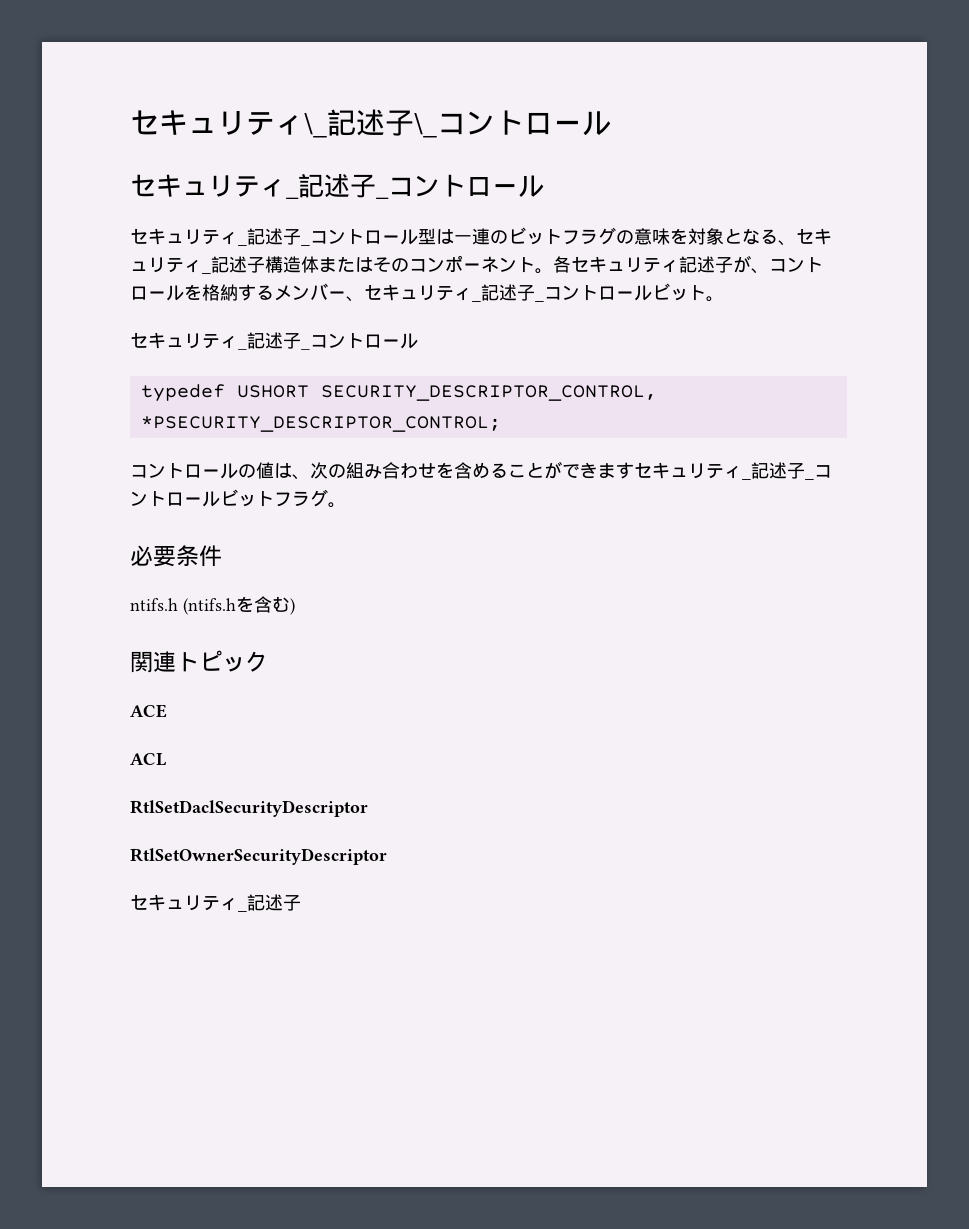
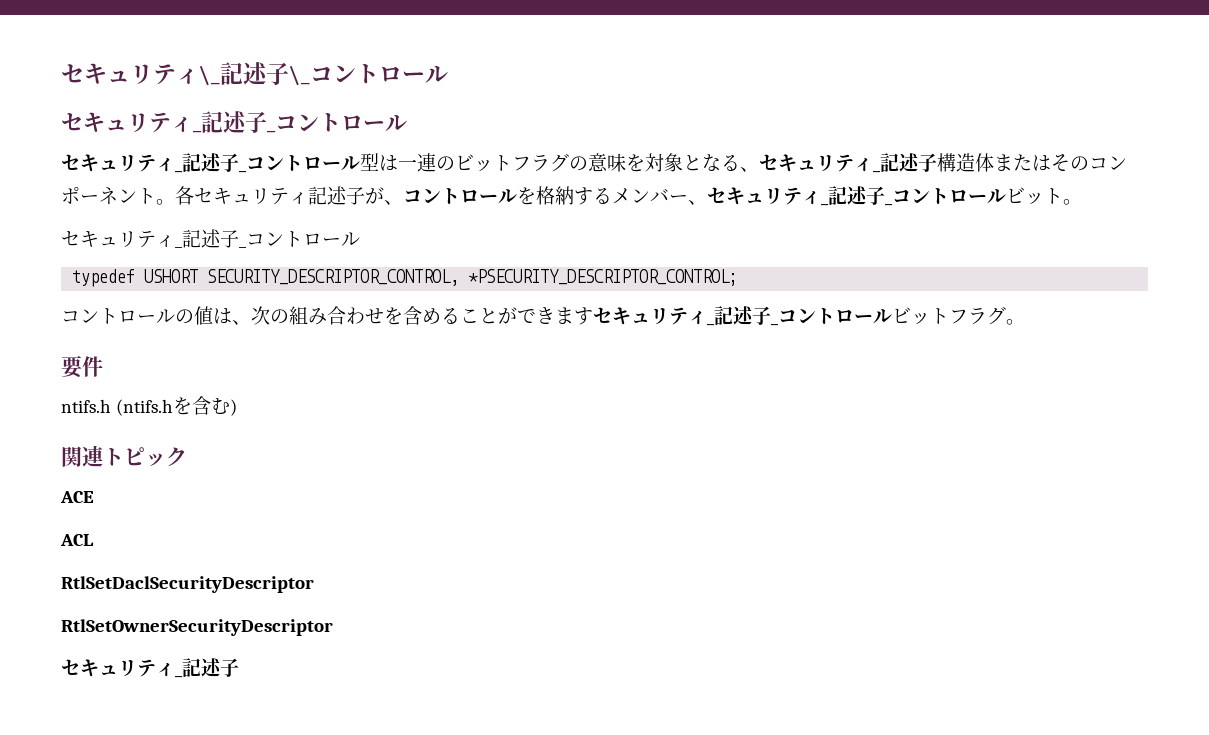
[130,545,199,567] 必要条 -> [61,355,83,378] 要

